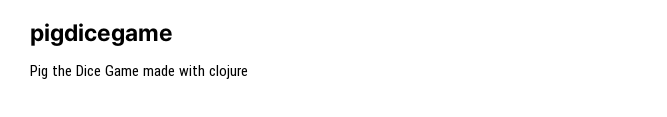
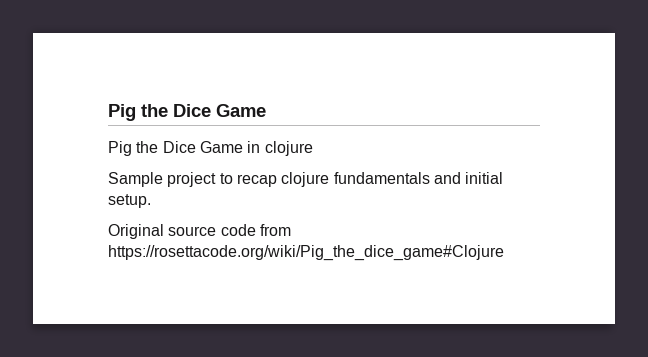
[30,23,173,46] [30,65,249,79] pigdicegame // Pig the Dice Game made with clojure -> [108,104,266,121] [108,141,313,156] [108,172,504,187] [108,194,151,208] [108,224,291,239] [108,245,504,261] Pig the Dice Game // Pig the Dice Game in clojure // Sample project to recap clojure fundamentals and initial setup. // Original source code from https://rosettacode.org/wiki/Pig_the_dice_game#Clojure

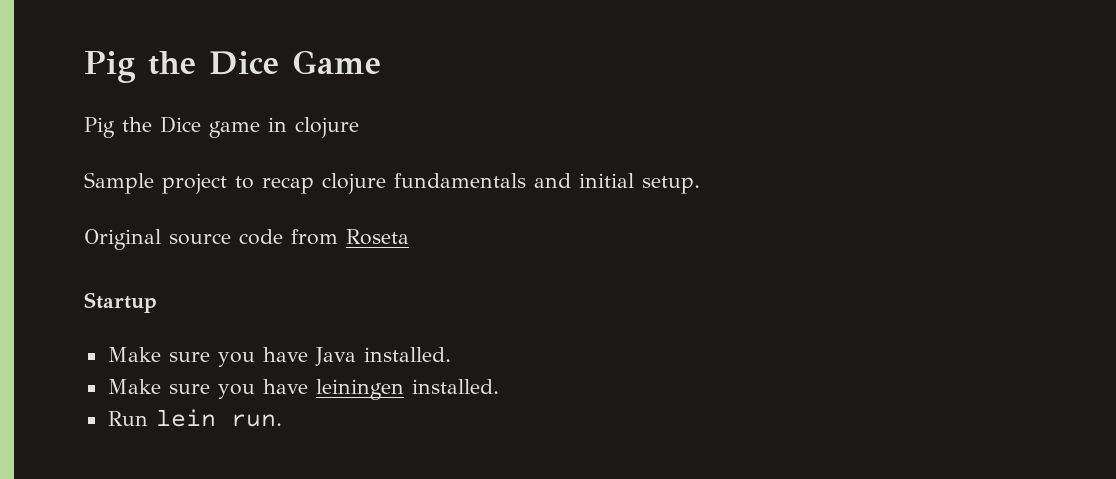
[199,141,243,153] Game -> [209,121,260,138] game
[108,245,504,261] https://rosettacode.org/wiki/Pig_the_dice_game#Clojure -> [346,229,409,245] [84,292,157,313] [107,347,451,367] [107,379,499,400] [107,409,282,427] Roseta // Startup // Make sure you have Java installed. // Make sure you have leiningen installed. // Run lein run.

